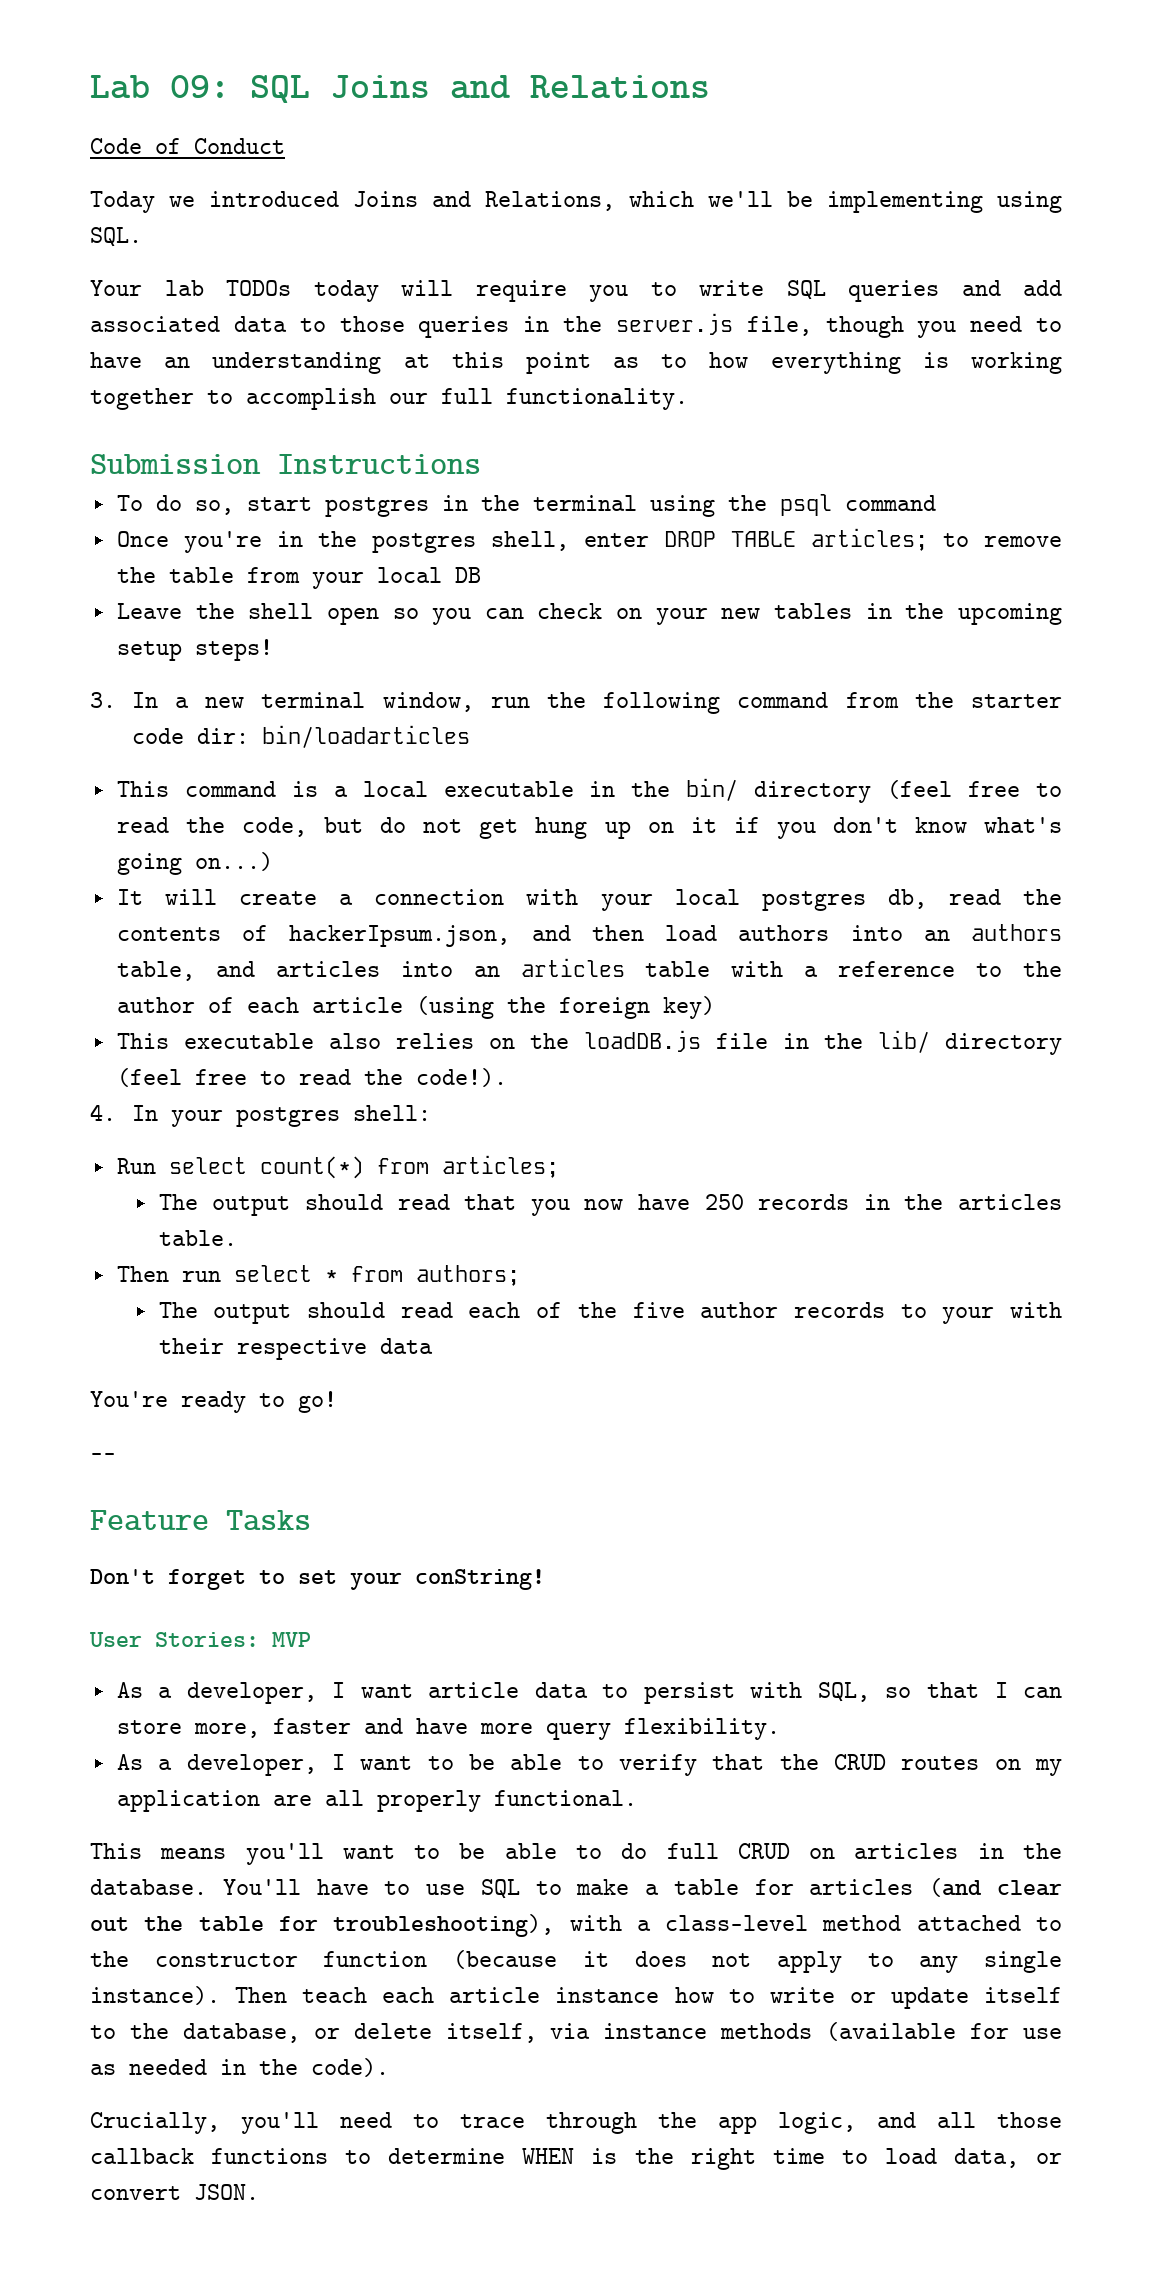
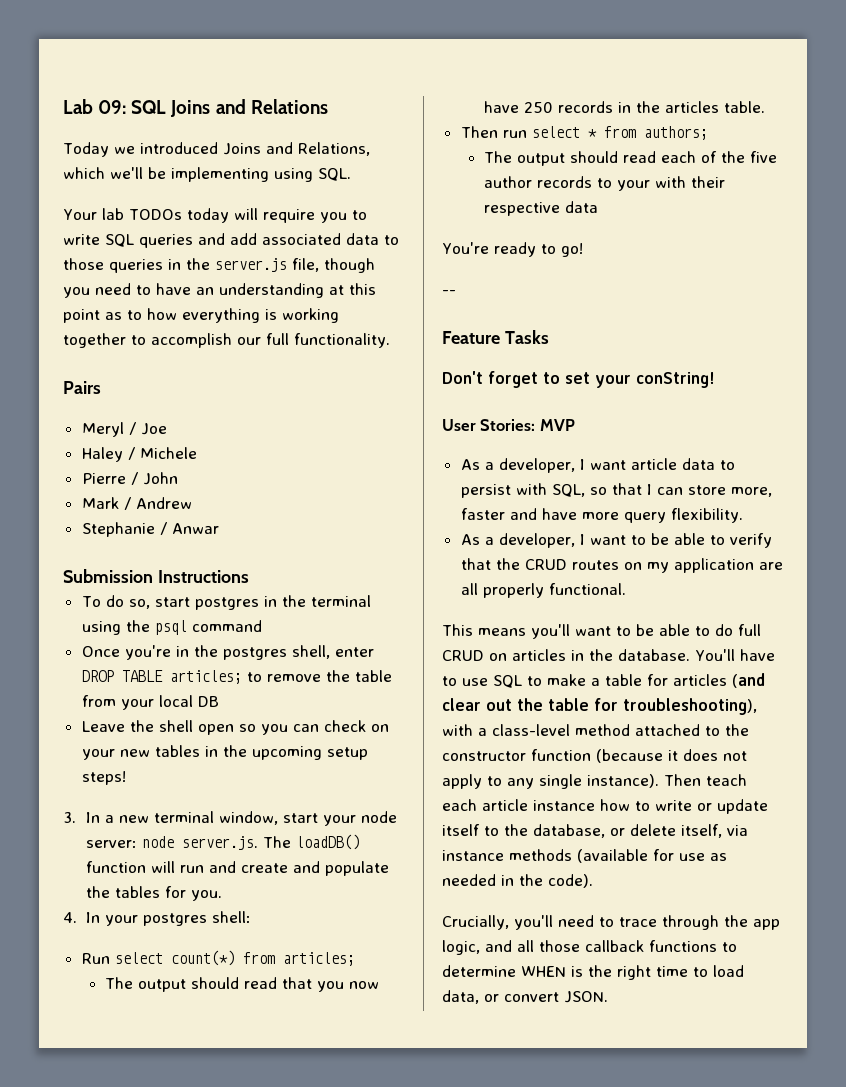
[90,138,285,154] // Code of Conduct -> (328, 106) none
(688, 399) none -> [63,381,101,394] [81,422,167,437] [81,447,197,462] [81,472,178,485] [81,497,192,510] [81,522,219,537] // Pairs // Meryl / Joe // Haley / Michele // Pierre / John // Mark / Andrew // Stephanie / Anwar
[490,692,1062,714] [131,725,470,748] [116,778,1062,803] [116,817,1063,839] [116,852,273,875] [116,889,1063,911] [116,924,1062,947] [116,958,1062,981] [116,996,715,1019] [116,1030,1062,1055] [116,1068,507,1087] run the following command from the starter code dir: bin/loadarticles // This command is a local executable in the bin/ directory (feel free to read the code, but do not get hung up on it if you don't know what's going on...) // It will create a connection with your local postgres db, read the contents of hackerIpsum.json, and then load authors into an authors table, and articles into an articles table with a reference to the author of each article (using the foreign key) // This executable also relies on the loadDB.js file in the lib/ directory (feel free to read the code!). -> [283,811,398,826] [86,834,361,850] [86,861,390,876] [86,886,223,901] start your node server: node server.js. The loadDB() function will run and create and populate the tables for you.

